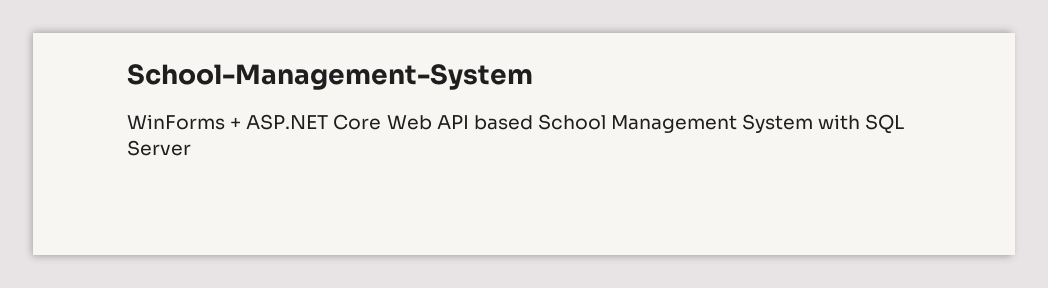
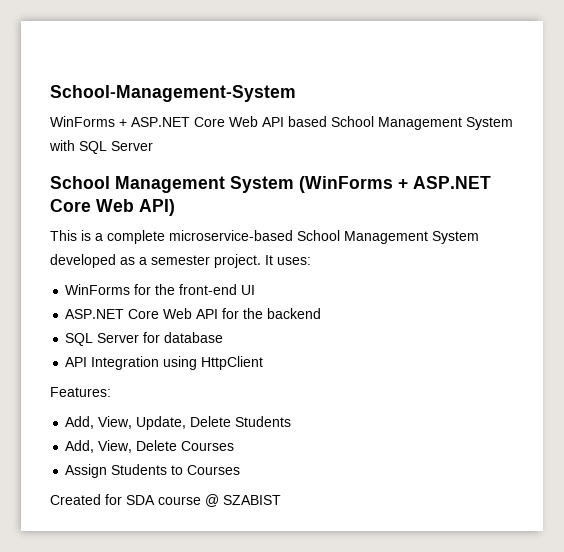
(191, 148) none -> [50,176,491,193] [50,199,175,216] [50,230,479,244] [50,254,311,268] [65,284,256,295] [65,308,322,319] [65,332,224,346] [65,356,264,370] [50,387,111,397] [65,416,292,430] [65,440,235,453] [65,464,241,478] [50,494,281,507] // School Management System (WinForms + ASP.NET Core Web API) // This is a complete microservice-based School Management System developed as a semester project. It uses: // WinForms for the front-end UI // ASP.NET Core Web API for the backend // SQL Server for database // API Integration using HttpClient // Features: // Add, View, Update, Delete Students // Add, View, Delete Courses // Assign Students to Courses // Created for SDA course @ SZABIST

